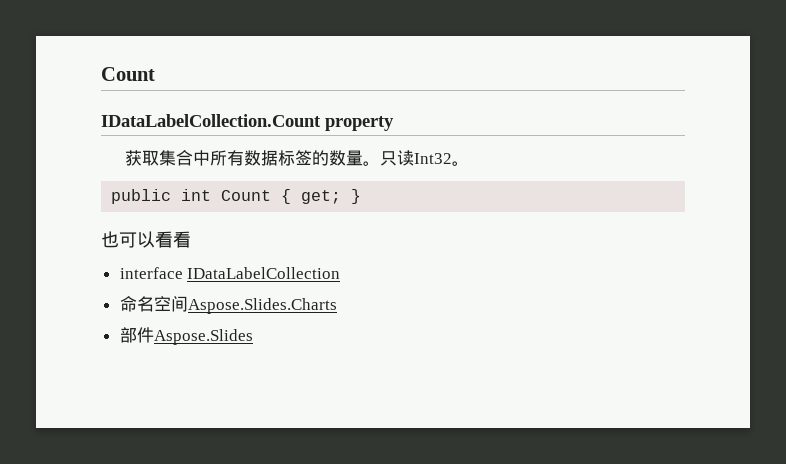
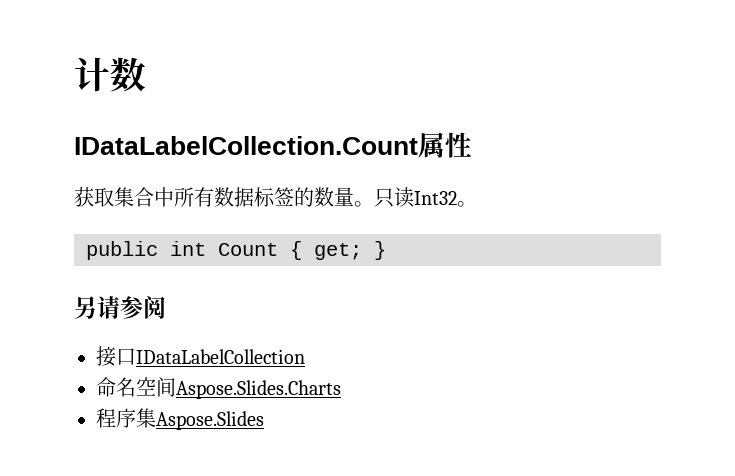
[101,67,155,81] Count -> [74,57,146,92] 计数
[325,116,394,131] property -> [418,132,472,158] 属性
[101,231,191,248] [119,267,183,279] 也可以看看 // interface -> [74,296,166,319] [96,346,136,367] 另请参阅 // 接口
[119,327,154,343] 部件 -> [96,408,156,428] 程序集

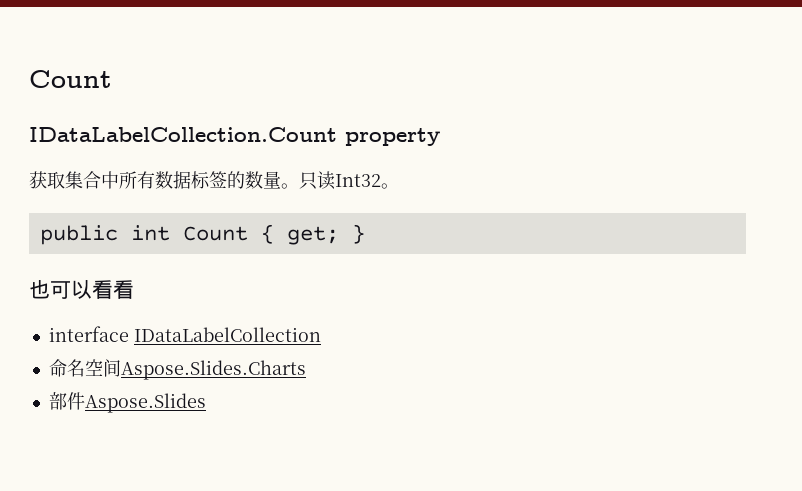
[74,57,146,92] 计数 -> [29,70,112,88] Count
[418,132,472,158] 属性 -> [345,128,440,146] property
[74,296,166,319] [96,346,136,367] 另请参阅 // 接口 -> [29,280,134,299] [48,326,129,342] 也可以看看 // interface
[96,408,156,428] 程序集 -> [48,392,85,410] 部件

